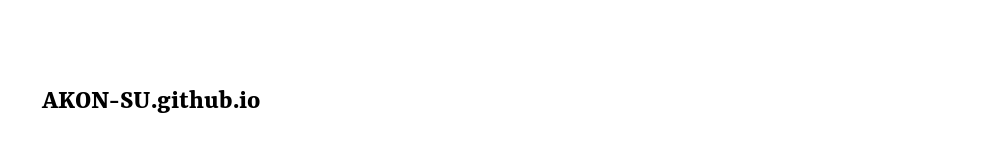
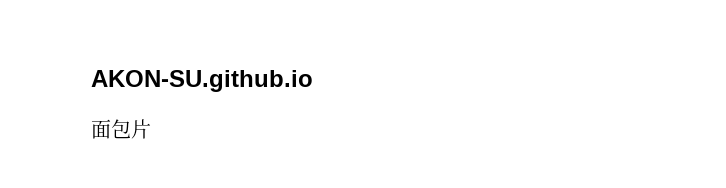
(260, 101) none -> [91,119,151,139] // 面包片

